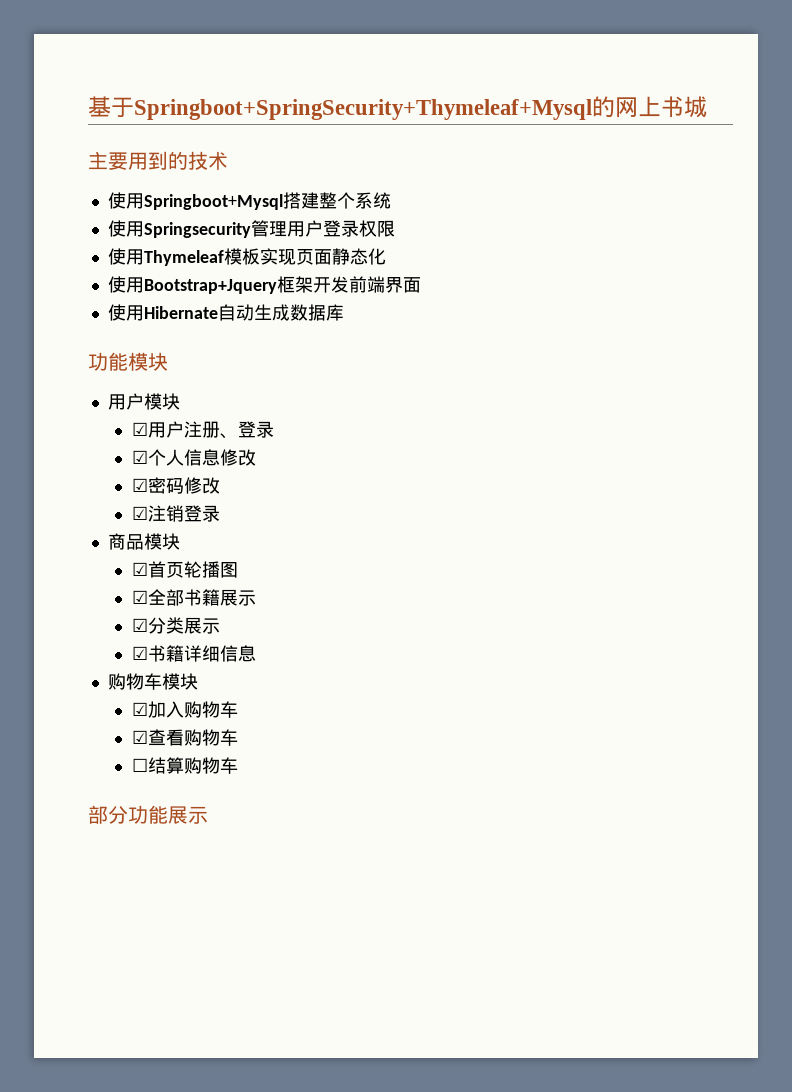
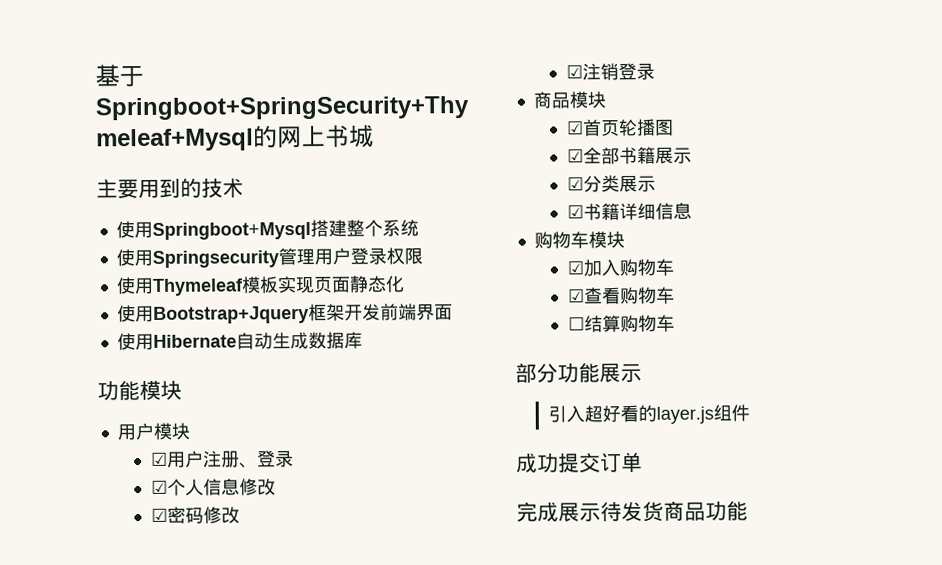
(208, 815) none -> [547,404,750,424] [516,451,643,474] [516,500,748,522] // 引入超好看的layer.js组件 // 成功提交订单 // 完成展示待发货商品功能

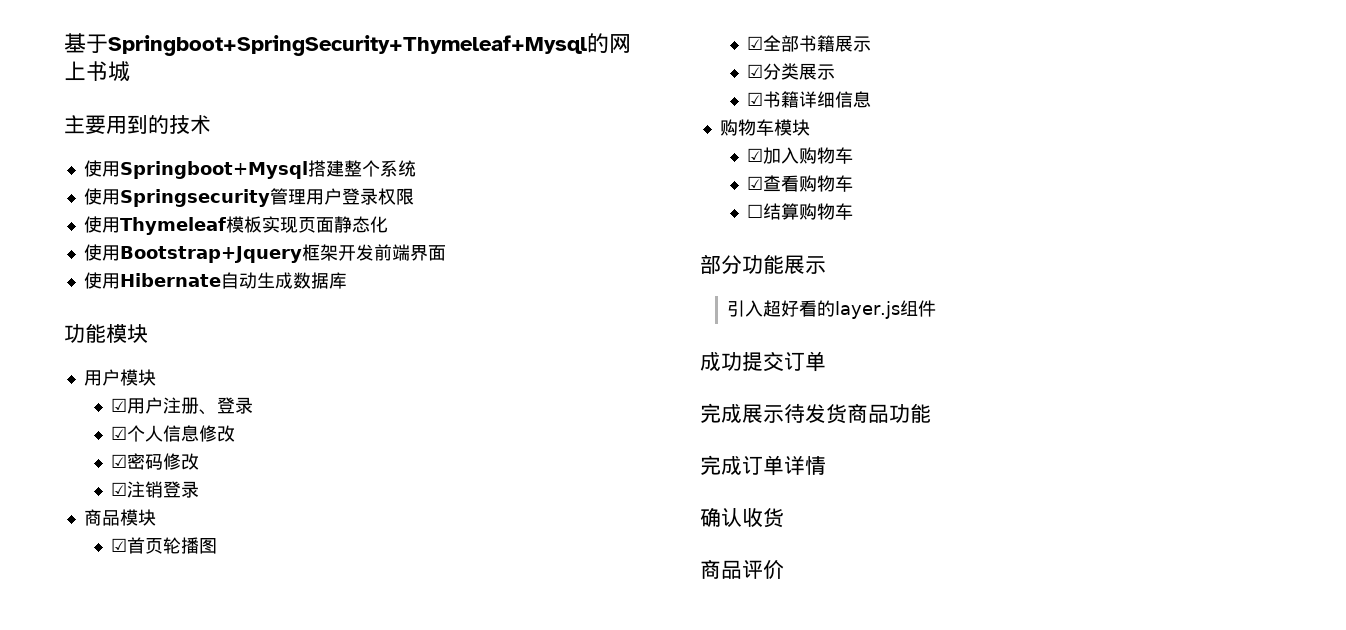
(748, 510) none -> [700,455,826,476] [700,507,784,528] [700,559,784,579] // 完成订单详情 // 确认收货 // 商品评价

